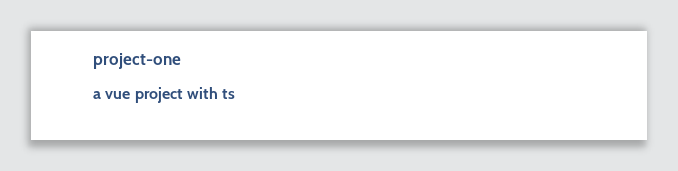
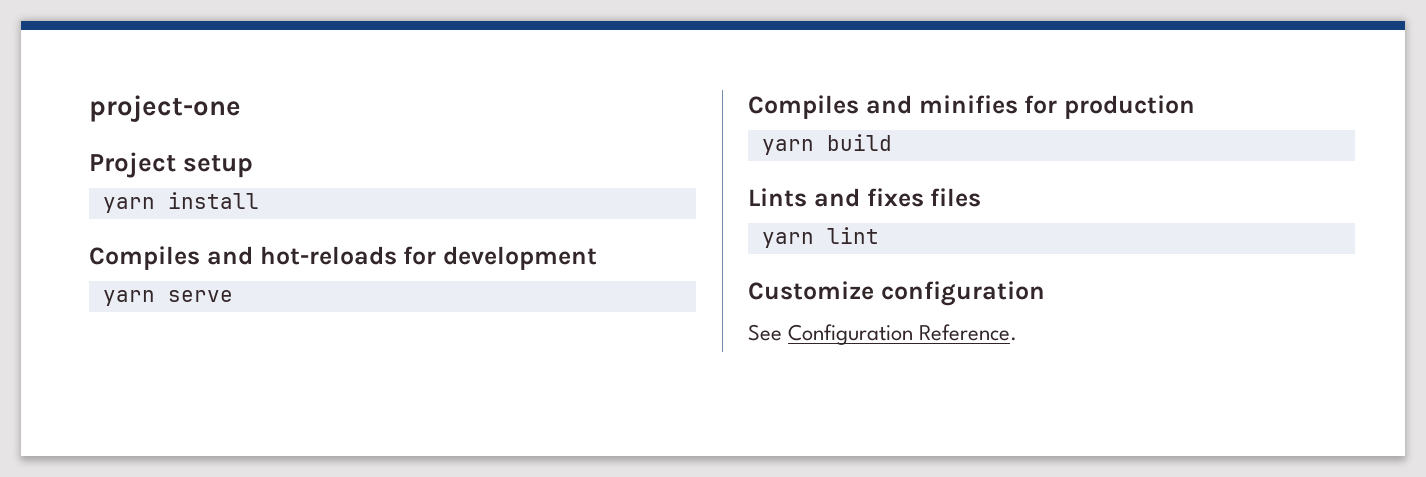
[93,87,236,103] a vue project with ts -> [89,152,254,178] [102,192,259,213] [89,246,597,270] [102,290,233,306] [748,95,1195,119] [761,134,892,155] [748,188,982,207] [761,227,879,248] [748,281,1045,306] [748,324,1018,345] Project setup // yarn install // Compiles and hot-reloads for development // yarn serve // Compiles and minifies for production // yarn build // Lints and fixes files // yarn lint // Customize configuration // See Configuration Reference.

